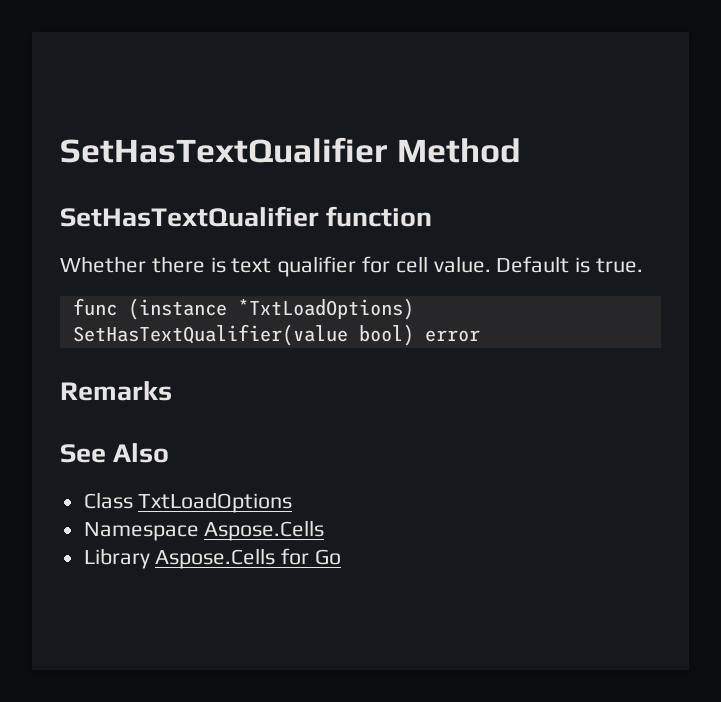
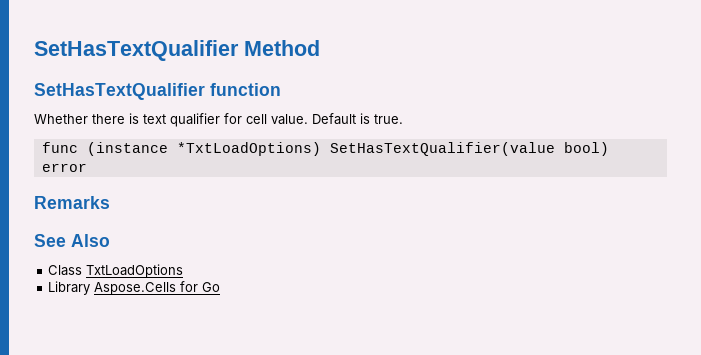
[83,520,325,541] // Namespace Aspose.Cells -> (184, 271) none

